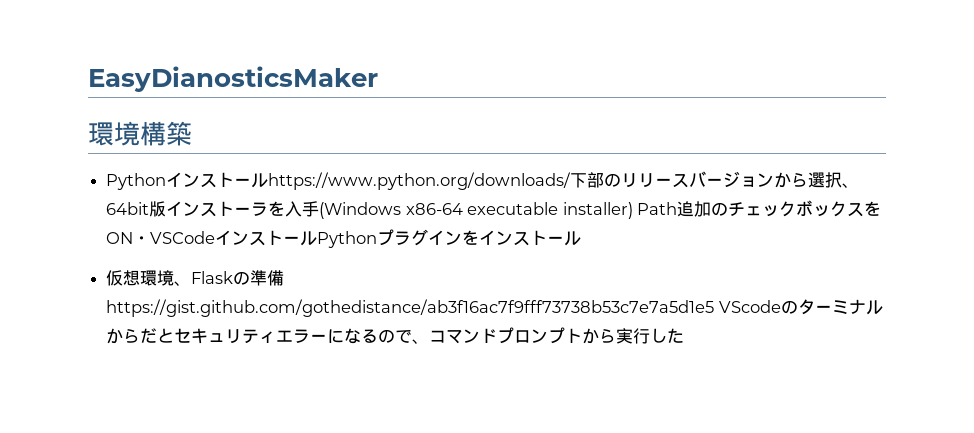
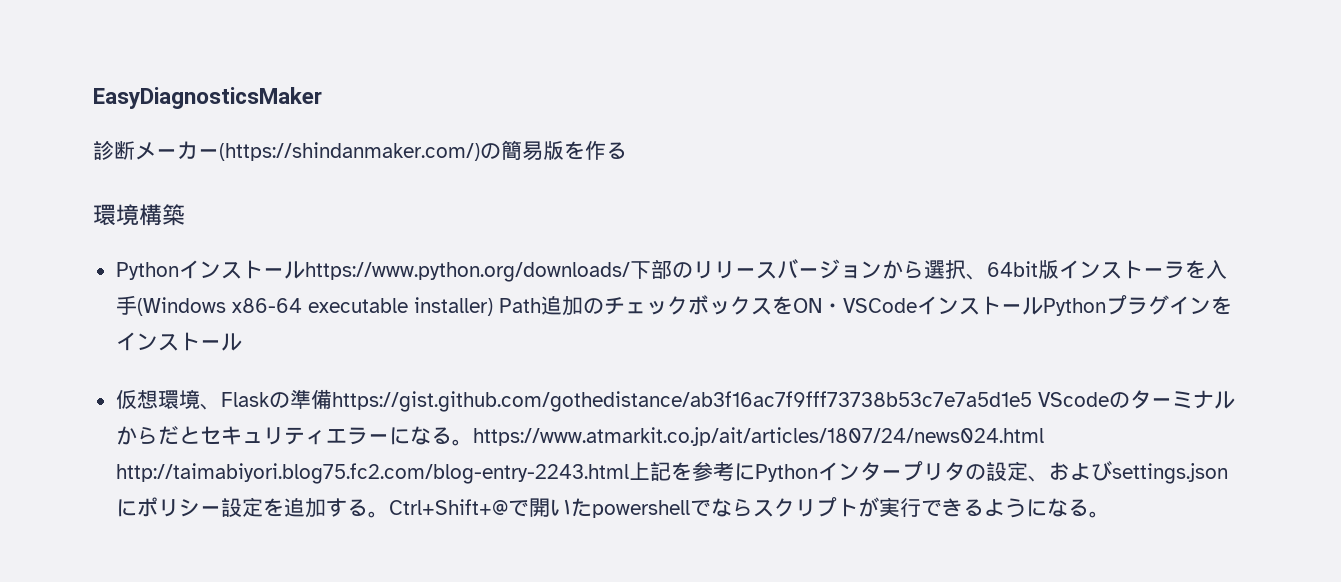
[88,66,378,92] EasyDianosticsMaker -> [93,87,322,109] [93,140,627,161] EasyDiagnosticsMaker // 診断メーカー(https://shindanmaker.com/)の簡易版を作る
[378,327,685,344] ので、コマンドプロンプトから実行した -> [451,427,1044,446] [115,461,1228,484] [115,497,1110,518] 。https://www.atmarkit.co.jp/ait/articles/1807/24/news024.html http://taimabiyori.blog75.fc2.com/blog-entry-2243.html上記を参考にPythonインタープリタの設定、およびsettings.jsonにポリシー設定を追加する。Ctrl+Shift+@で開いたpowershellでならスクリプトが実行できるようになる。

